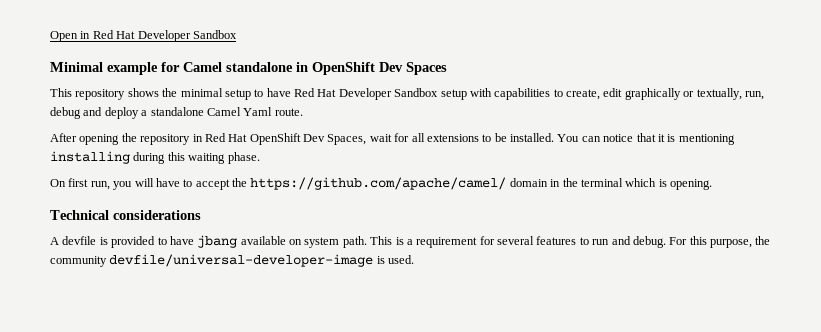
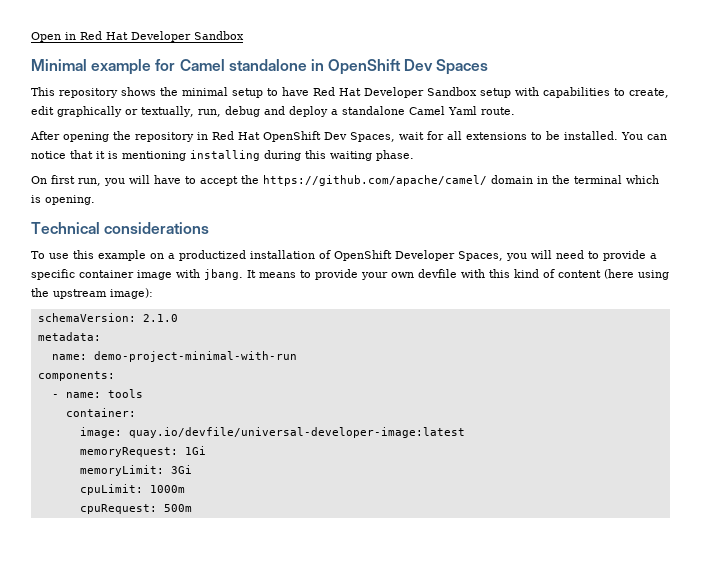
[50,235,771,248] [50,254,415,267] A devfile is provided to have jbang available on system path. This is a requirement for several features to run and debug. For this purpose, the community devfile/universal-developer-image is used. -> [31,250,657,261] [31,269,669,280] [31,288,153,299] [37,313,178,322] [37,332,101,341] [51,351,297,362] [37,371,115,381] [51,389,143,398] [65,408,136,417] [79,427,465,438] [79,446,206,457] [79,465,192,476] [79,484,185,495] [79,504,192,514] To use this example on a productized installation of OpenShift Developer Spaces, you will need to provide a specific container image with jbang. It means to provide your own devfile with this kind of content (here using the upstream image): // schemaVersion: 2.1.0 // metadata: // name: demo-project-minimal-with-run // components: // - name: tools // container: // image: quay.io/devfile/universal-developer-image:latest // memoryRequest: 1Gi // memoryLimit: 3Gi // cpuLimit: 1000m // cpuRequest: 500m

